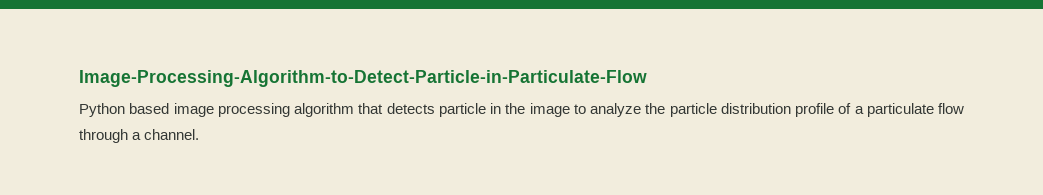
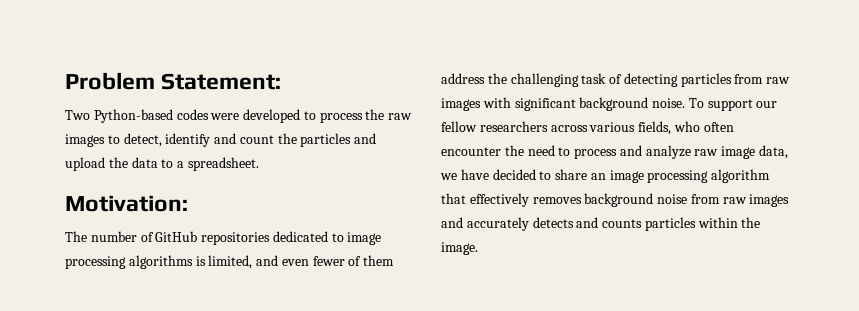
[79,70,647,87] [79,103,964,117] [79,129,200,143] Image-Processing-Algorithm-to-Detect-Particle-in-Particulate-Flow // Python based image processing algorithm that detects particle in the image to analyze the particle distribution profile of a particulate flow through a channel. -> [65,72,282,90] [65,109,413,123] [65,133,377,147] [65,157,259,171] [65,195,188,212] [65,231,382,245] [65,255,395,269] [441,73,791,87] [441,97,778,111] [441,121,734,135] [441,145,789,159] [440,169,771,183] [441,193,790,207] [441,217,761,231] [441,242,478,255] Problem Statement: // Two Python-based codes were developed to process the raw images to detect, identify and count the particles and upload the data to a spreadsheet. // Motivation: // The number of GitHub repositories dedicated to image processing algorithms is limited, and even fewer of them address the challenging task of detecting particles from raw images with significant background noise. To support our fellow researchers across various fields, who often encounter the need to process and analyze raw image data, we have decided to share an image processing algorithm that effectively removes background noise from raw images and accurately detects and counts particles within the image.

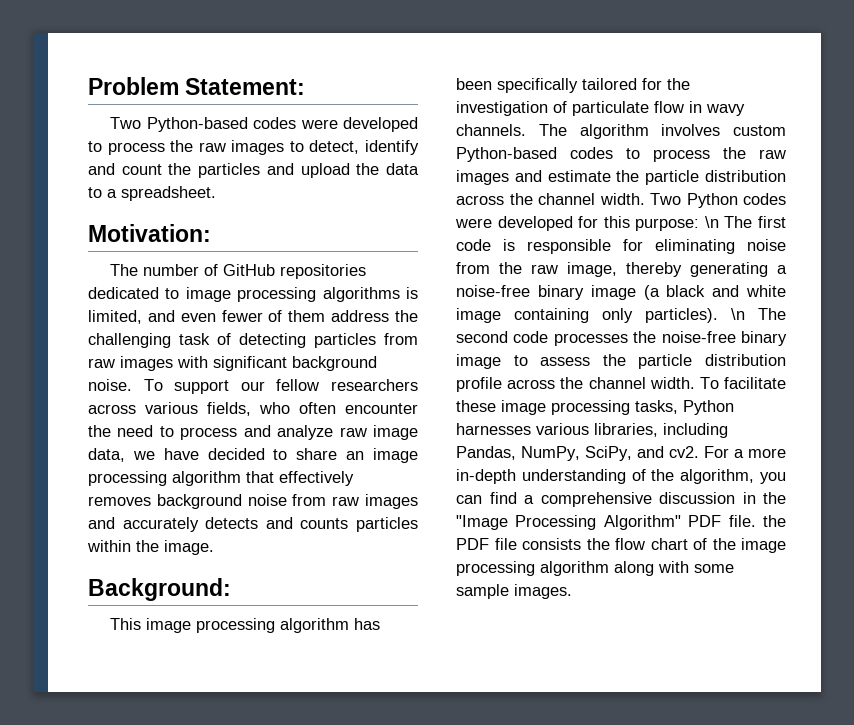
(478, 248) none -> [88,578,231,601] [110,618,381,633] [456,78,690,93] [456,101,745,116] [456,124,786,139] [456,147,786,162] [456,170,786,185] [456,193,786,208] [455,216,786,231] [456,239,786,254] [456,262,787,277] [456,285,786,300] [456,308,786,323] [456,331,787,346] [456,354,786,369] [456,377,786,392] [456,400,734,415] [456,423,728,438] [456,446,786,461] [456,469,786,484] [456,492,786,507] [456,515,786,530] [456,538,786,553] [456,561,734,576] [456,584,572,599] // Background: // This image processing algorithm has been specifically tailored for the investigation of particulate flow in wavy channels. The algorithm involves custom Python-based codes to process the raw images and estimate the particle distribution across the channel width. Two Python codes were developed for this purpose: \n The first code is responsible for eliminating noise from the raw image, thereby generating a noise-free binary image (a black and white image containing only particles). \n The second code processes the noise-free binary image to assess the particle distribution profile across the channel width. To facilitate these image processing tasks, Python harnesses various libraries, including Pandas, NumPy, SciPy, and cv2. For a more in-depth understanding of the algorithm, you can find a comprehensive discussion in the "Image Processing Algorithm" PDF file. the PDF file consists the flow chart of the image processing algorithm along with some sample images.

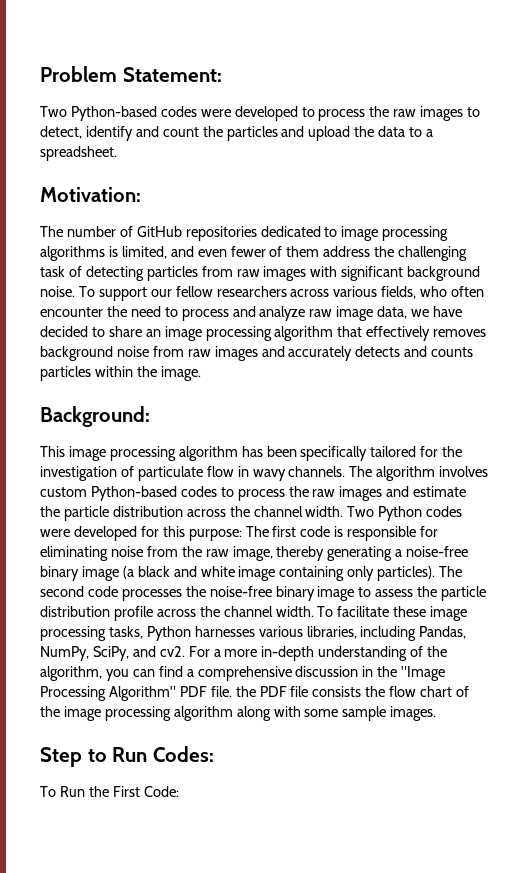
[704,216,719,228] \n -> (242, 535) none
[731,308,745,320] \n -> (436, 573) none
(572, 591) none -> [40,746,214,767] [40,786,179,797] // Step to Run Codes: // To Run the First Code:

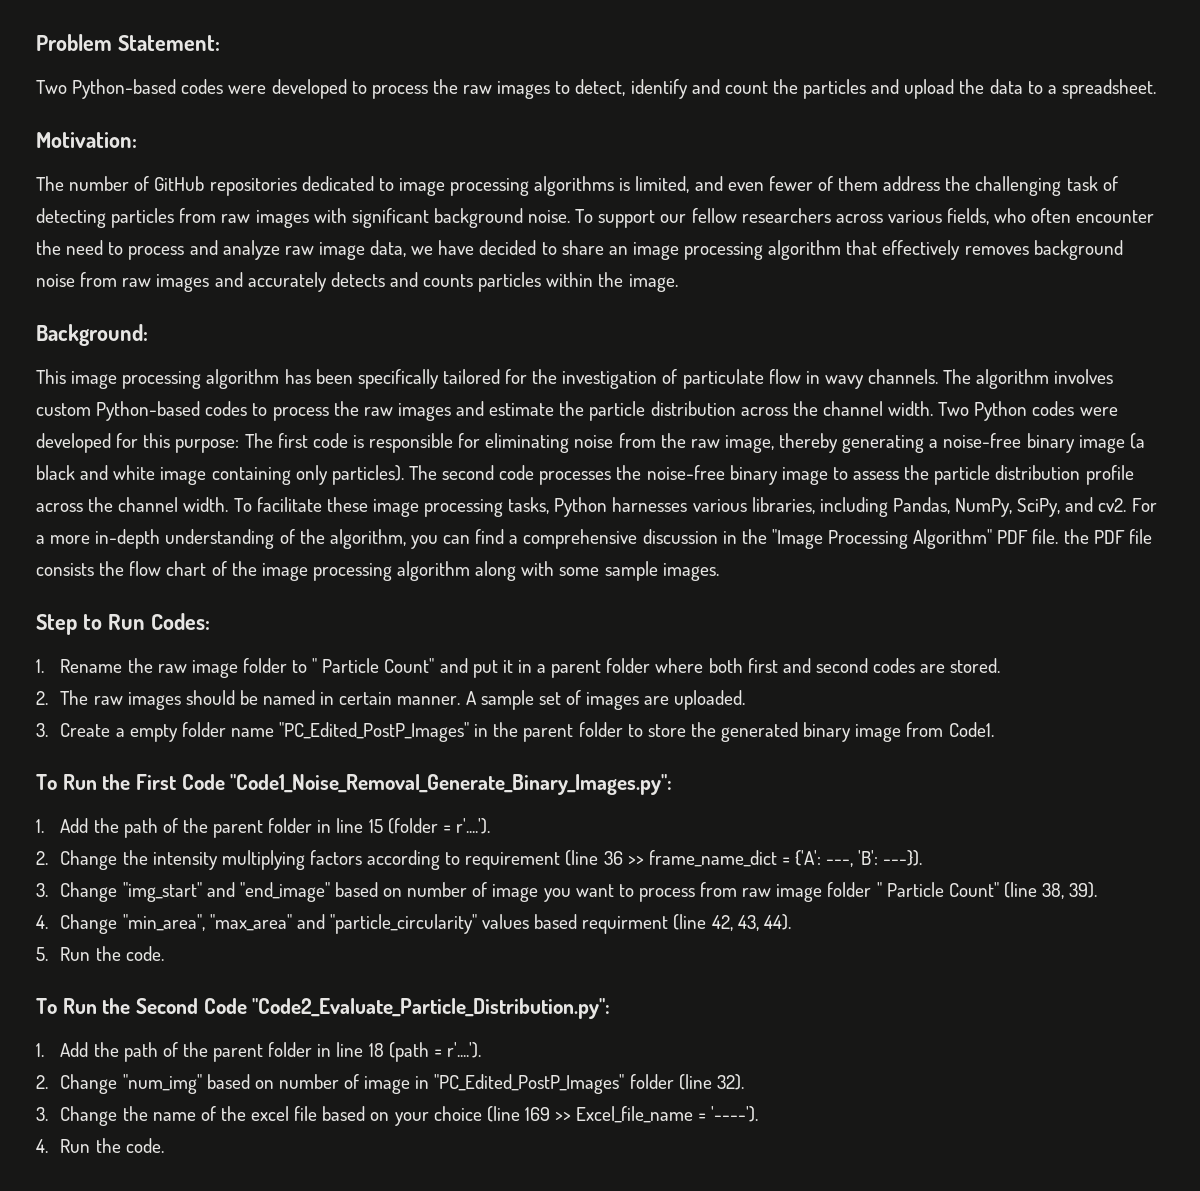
[40,786,179,797] To Run the First Code: -> [36,658,1001,678] [36,690,746,710] [36,722,994,742] [36,774,673,795] [36,818,490,838] [36,850,923,870] [36,882,1098,902] [36,914,791,934] [36,946,164,961] [36,998,611,1019] [36,1042,481,1062] [36,1074,744,1094] [36,1106,759,1126] [36,1138,164,1153] 1. Rename the raw image folder to " Particle Count" and put it in a parent folder where both first and second codes are stored. // 2. The raw images should be named in certain manner. A sample set of images are uploaded. // 3. Create a empty folder name "PC_Edited_PostP_Images" in the parent folder to store the generated binary image from Code1. // To Run the First Code "Code1_Noise_Removal_Generate_Binary_Images.py": // 1. Add the path of the parent folder in line 15 (folder = r'....'). // 2. Change the intensity multiplying factors according to requirement (line 36 >> frame_name_dict = {'A': ---, 'B': ---}). // 3. Change "img_start" and "end_image" based on number of image you want to process from raw image folder " Particle Count" (line 38, 39). // 4. Change "min_area", "max_area" and "particle_circularity" values based requirment (line 42, 43, 44). // 5. Run the code. // To Run the Second Code "Code2_Evaluate_Particle_Distribution.py": // 1. Add the path of the parent folder in line 18 (path = r'....'). // 2. Change "num_img" based on number of image in "PC_Edited_PostP_Images" folder (line 32). // 3. Change the name of the excel file based on your choice (line 169 >> Excel_file_name = '----'). // 4. Run the code.

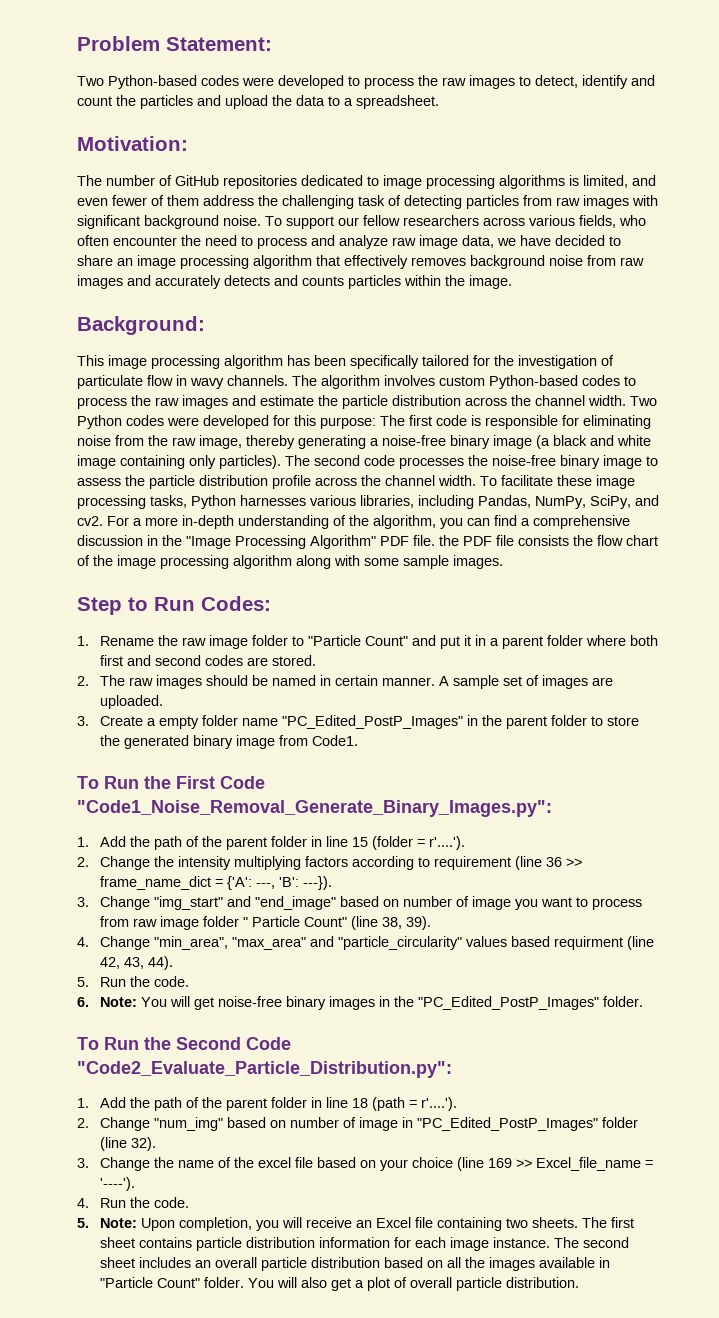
[312,658,380,673] " Particle -> [307,635,361,646] "Particle
(164, 953) none -> [77,996,643,1010] // 6. Note: You will get noise-free binary images in the "PC_Edited_PostP_Images" folder.
(164, 1145) none -> [77,1217,634,1231] [99,1237,629,1251] [99,1257,610,1271] [99,1277,579,1291] // 5. Note: Upon completion, you will receive an Excel file containing two sheets. The first sheet contains particle distribution information for each image instance. The second sheet includes an overall particle distribution based on all the images available in "Particle Count" folder. You will also get a plot of overall particle distribution.

